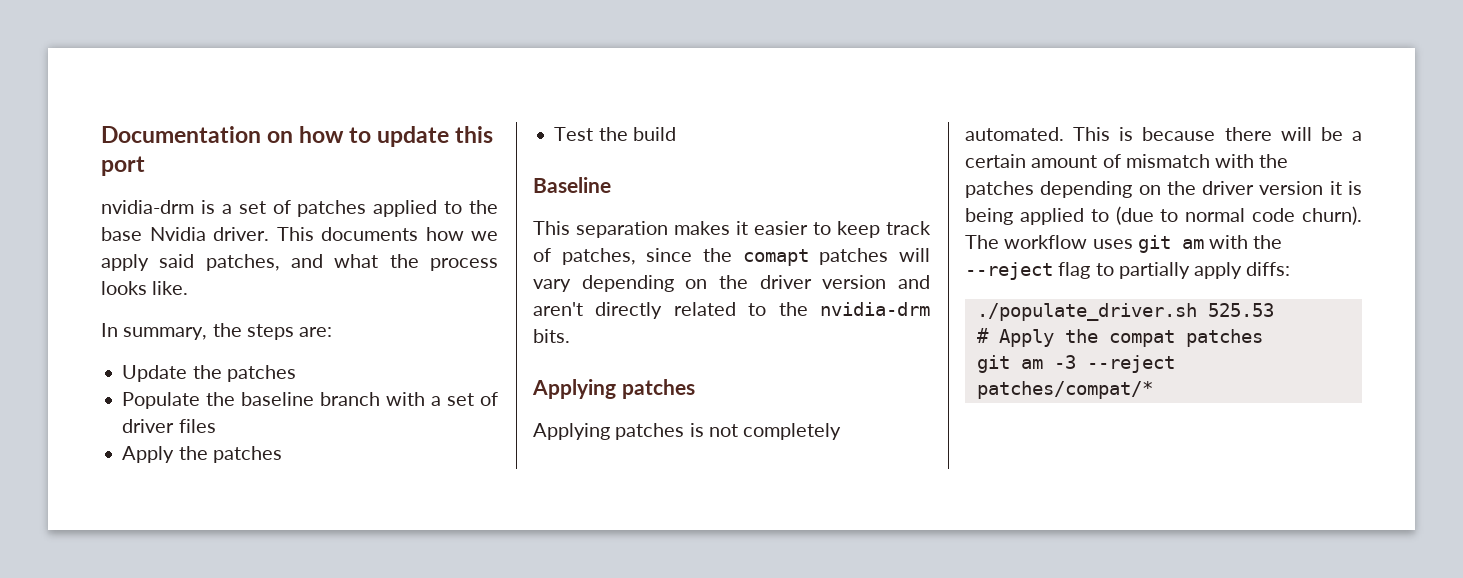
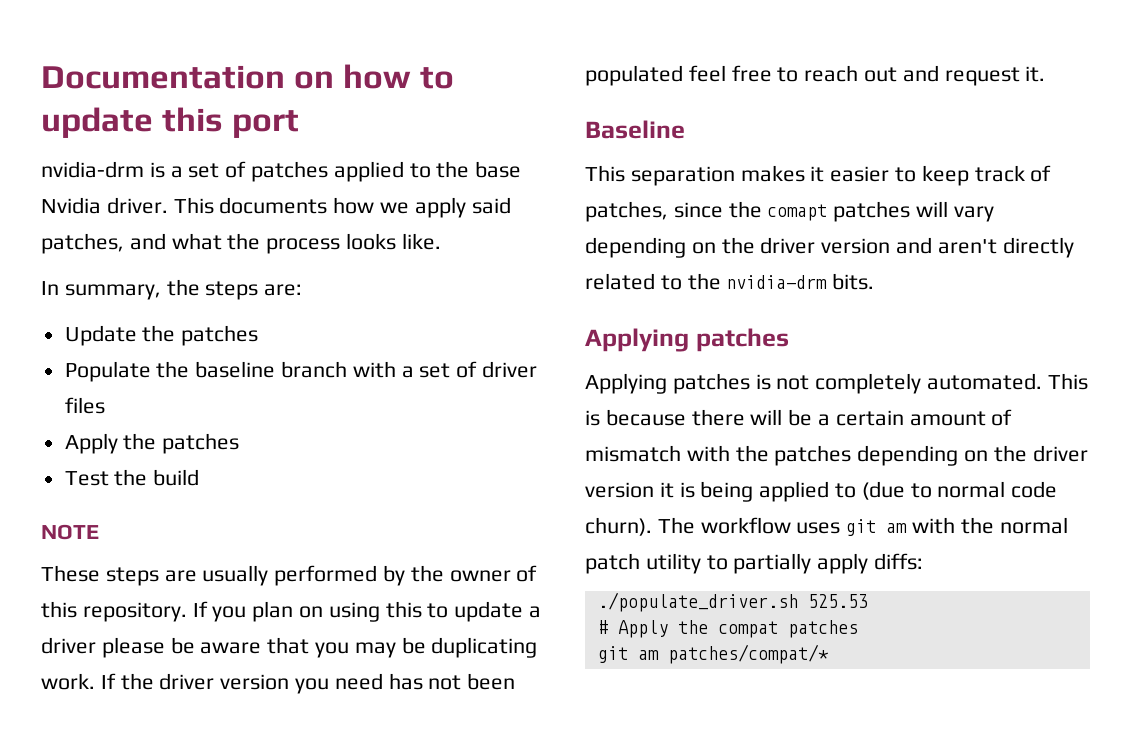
(676, 134) none -> [41,524,99,540] [41,565,538,586] [41,601,542,622] [41,637,538,658] [41,673,516,694] [585,65,1046,86] // NOTE // These steps are usually performed by the owner of this repository. If you plan on using this to update a driver please be aware that you may be duplicating work. If the driver version you need has not been populated feel free to reach out and request it.
[965,262,1091,280] --reject flag -> [999,517,1068,534] [585,553,701,574] normal patch utility
[1053,355,1175,373] -3 --reject -> (659, 655) none

